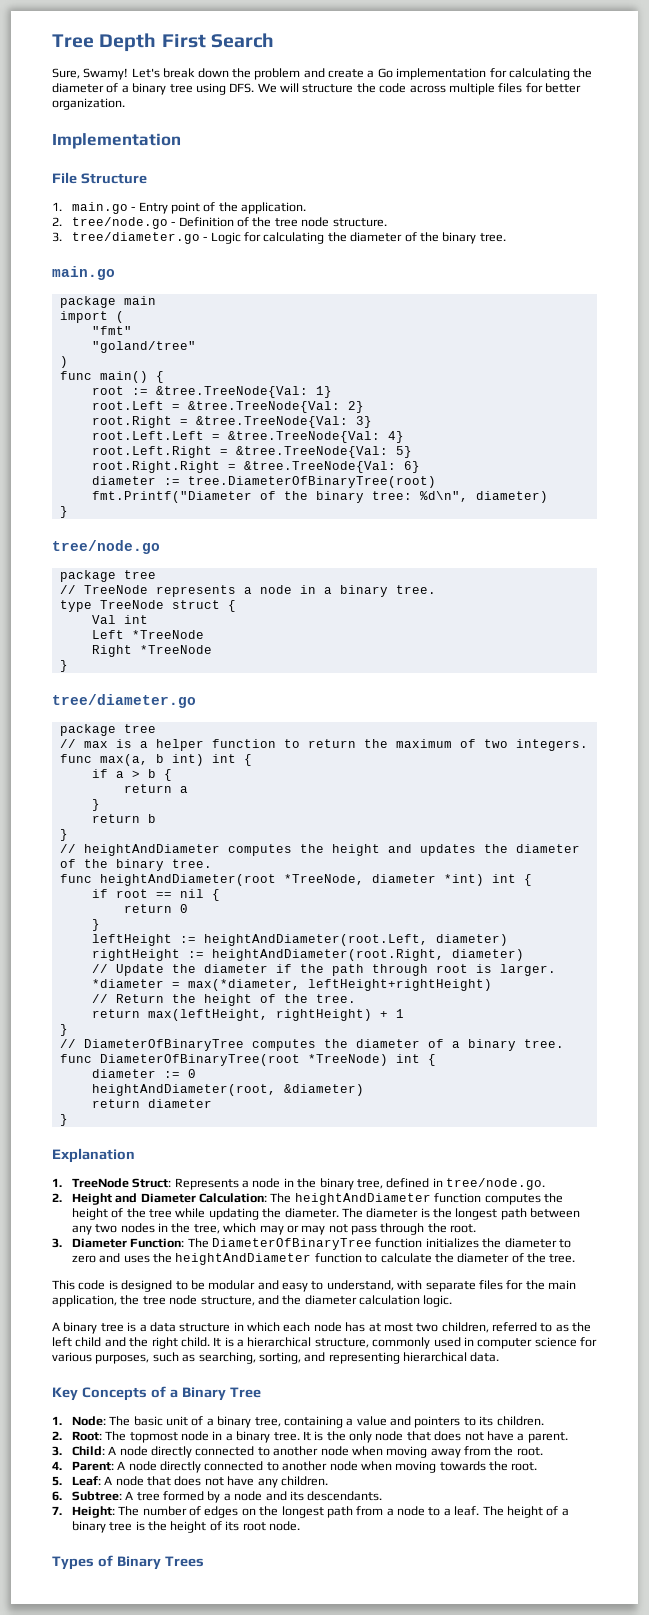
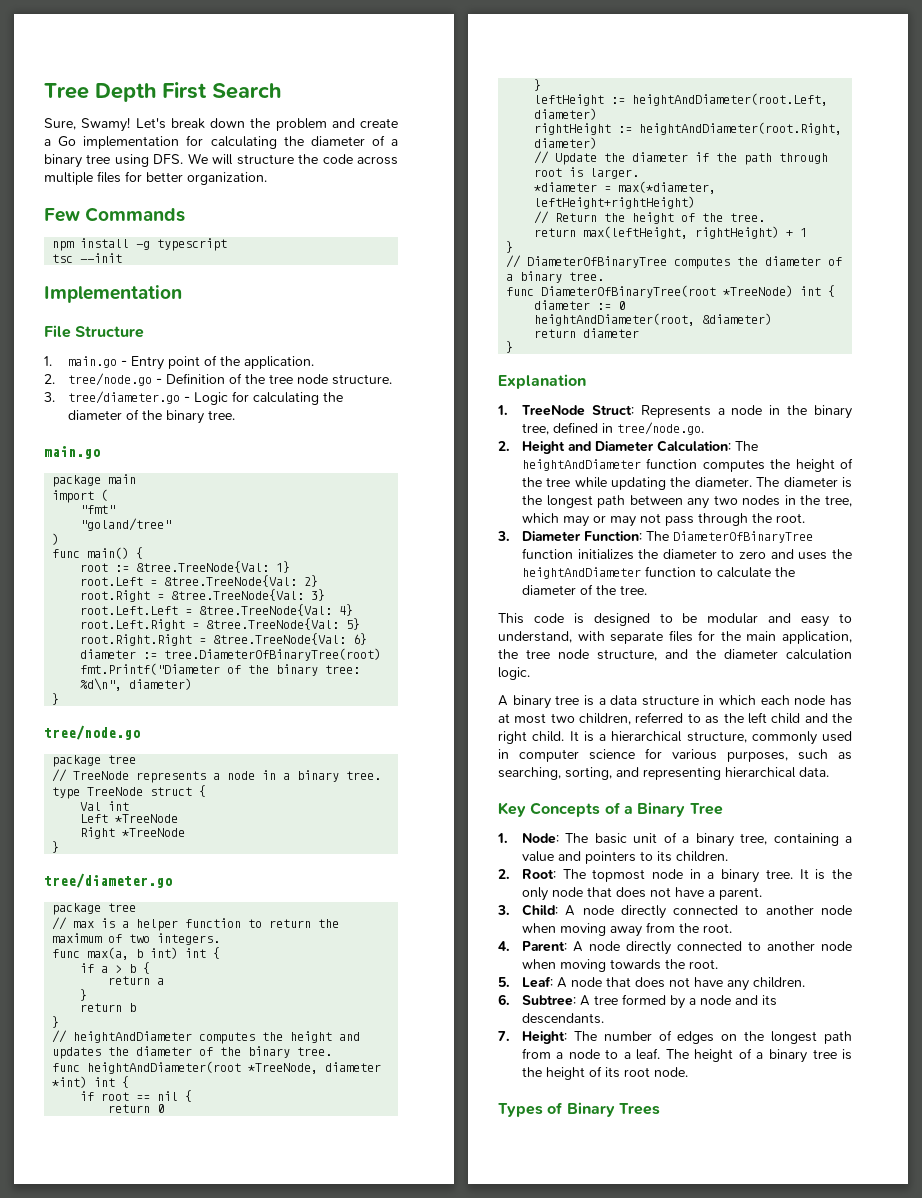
(125, 104) none -> [44,207,186,222] [52,238,228,251] [52,253,123,263] // Few Commands // npm install -g typescript // tsc --init

